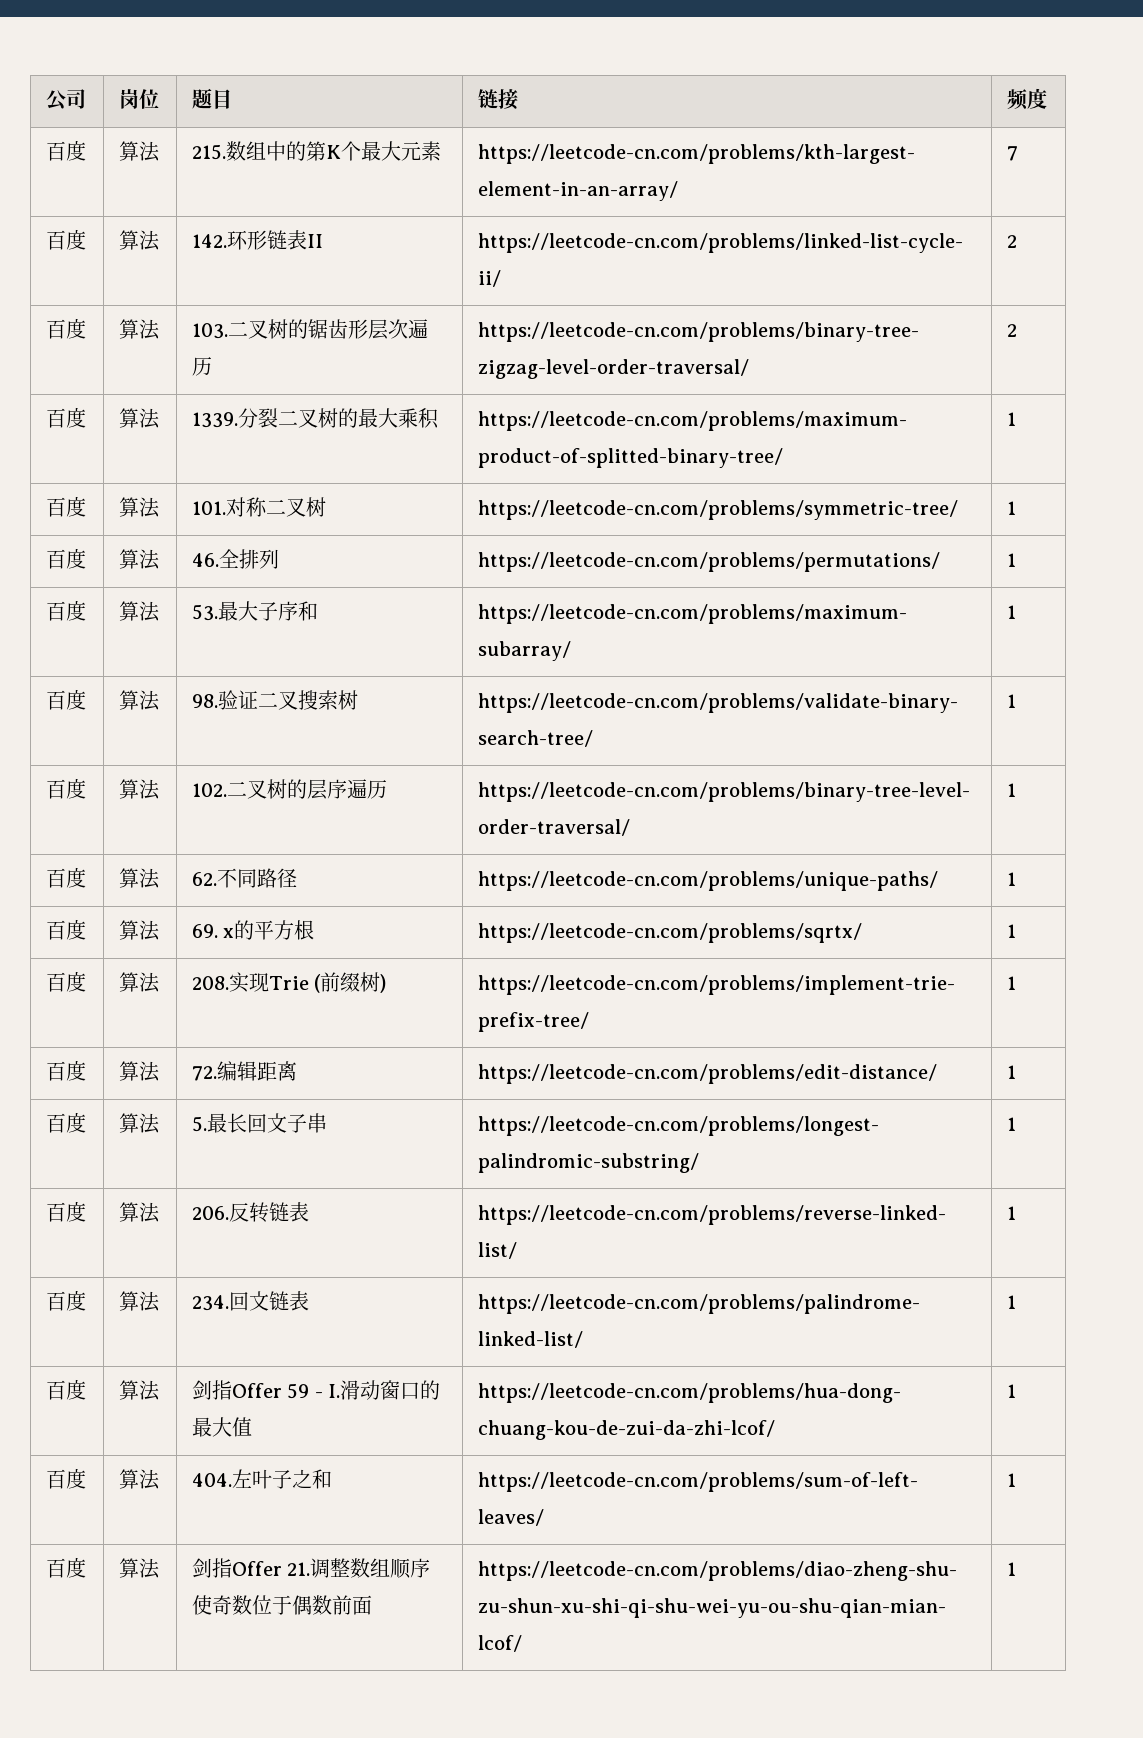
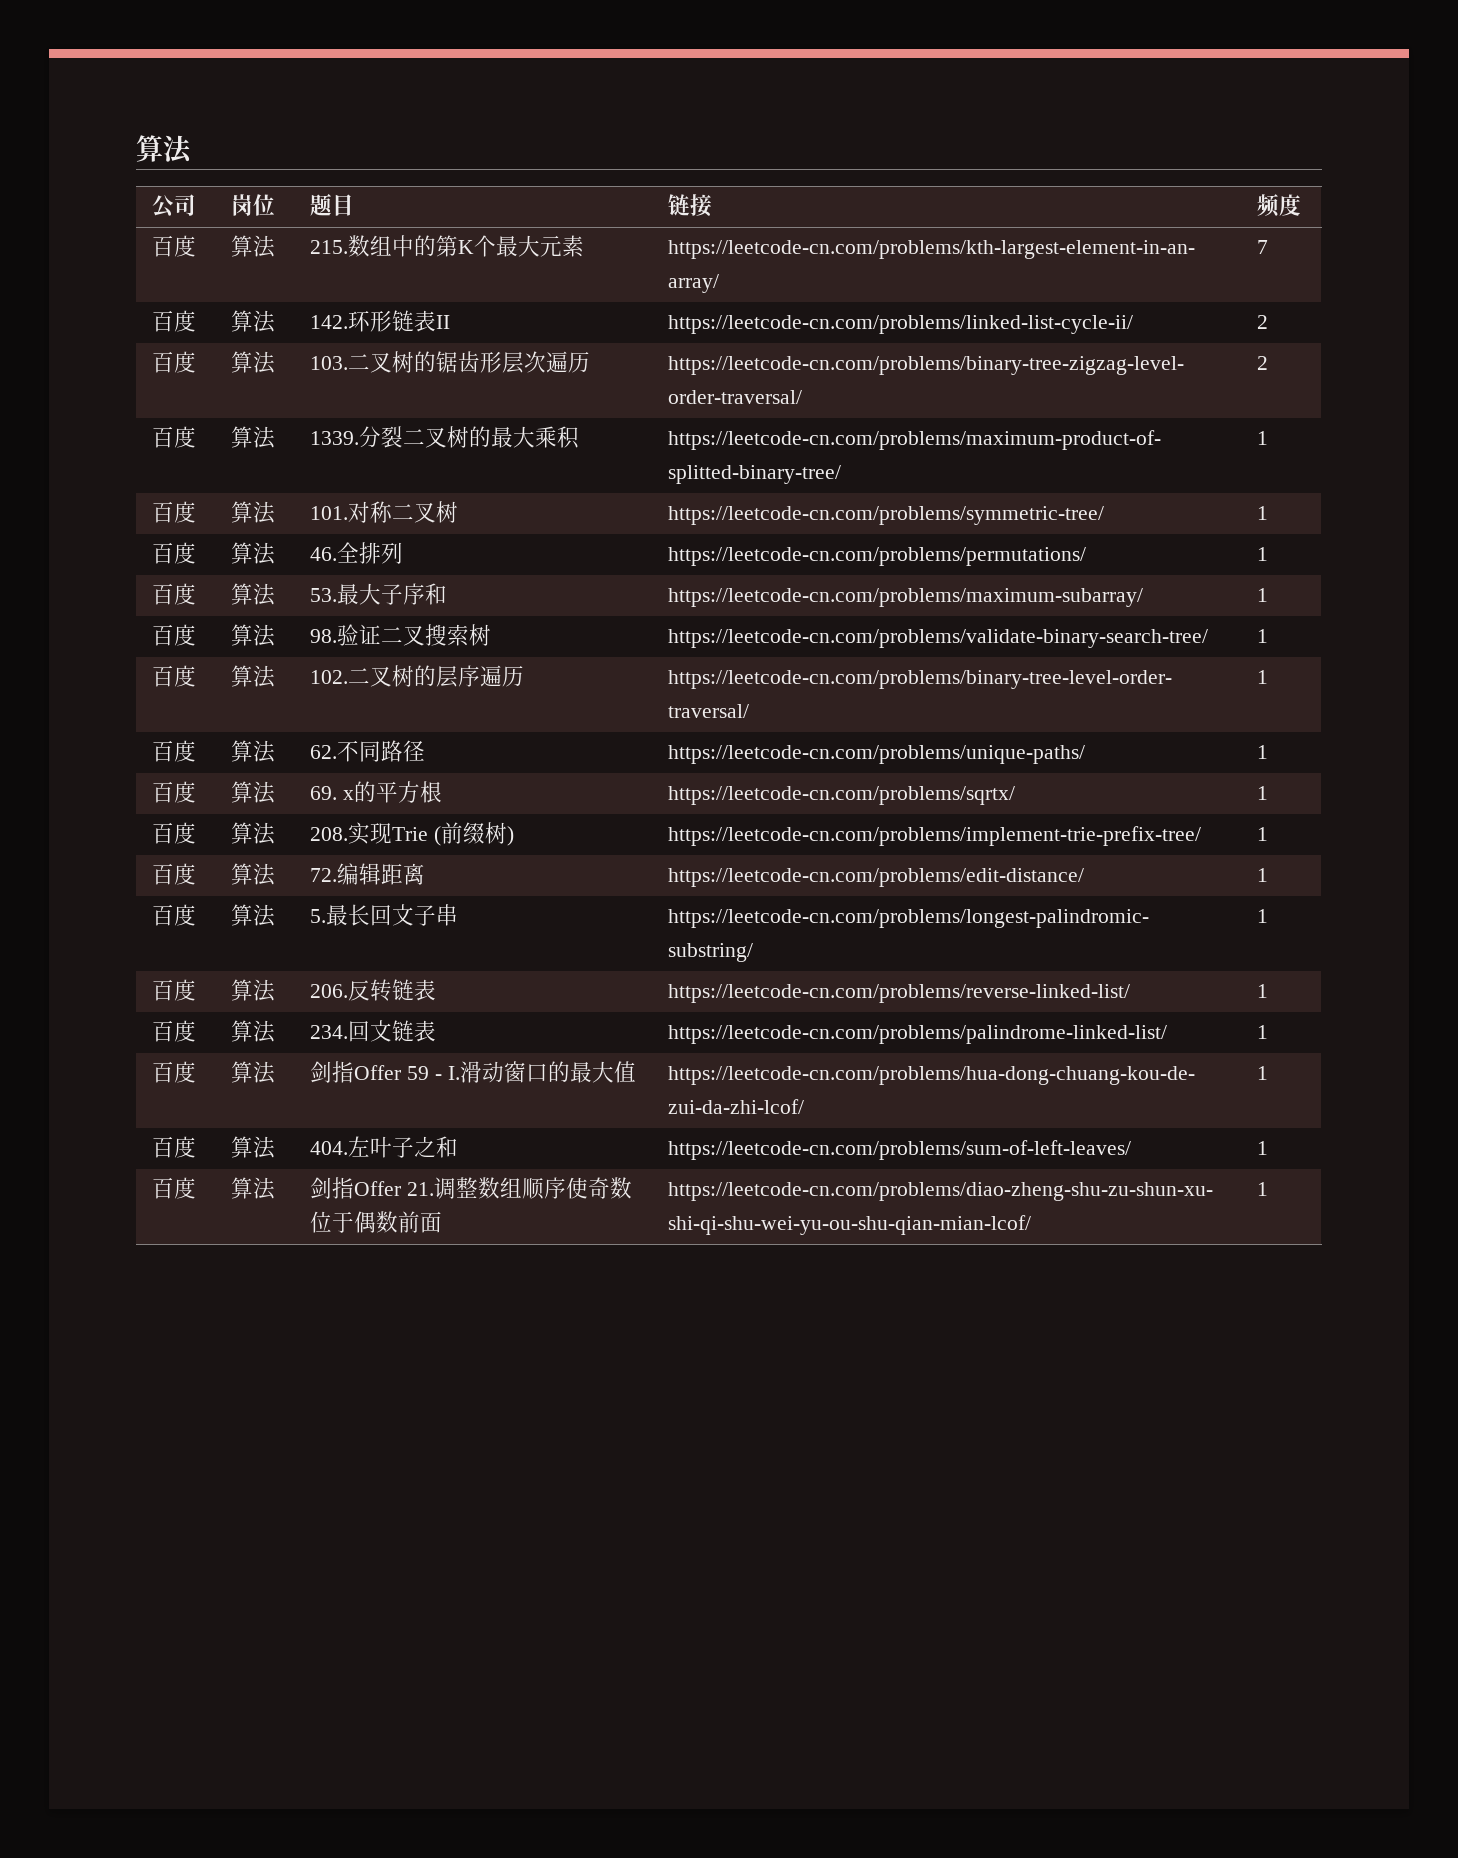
(45, 100) none -> [136,135,193,164] 算法 //

